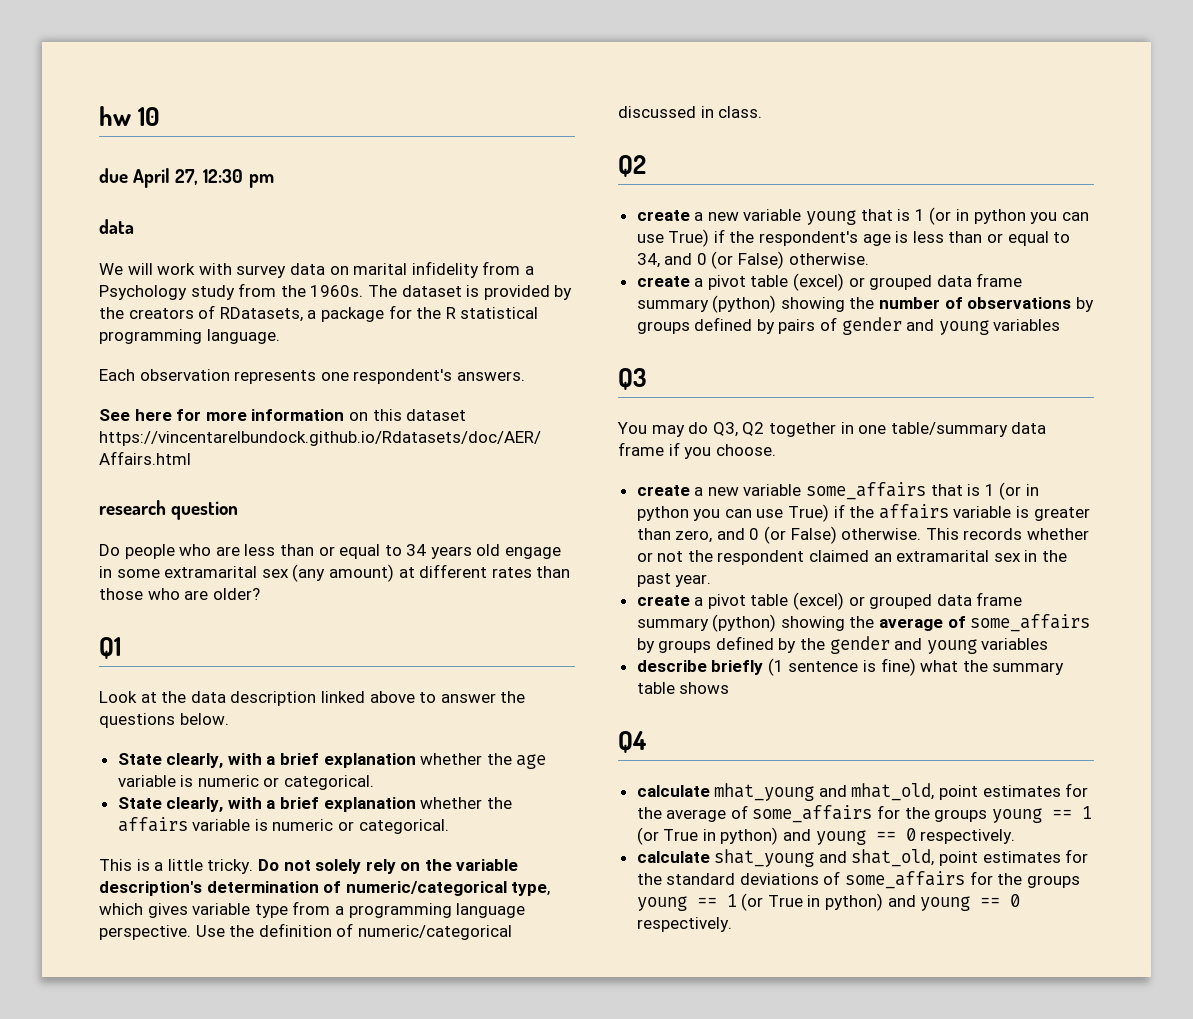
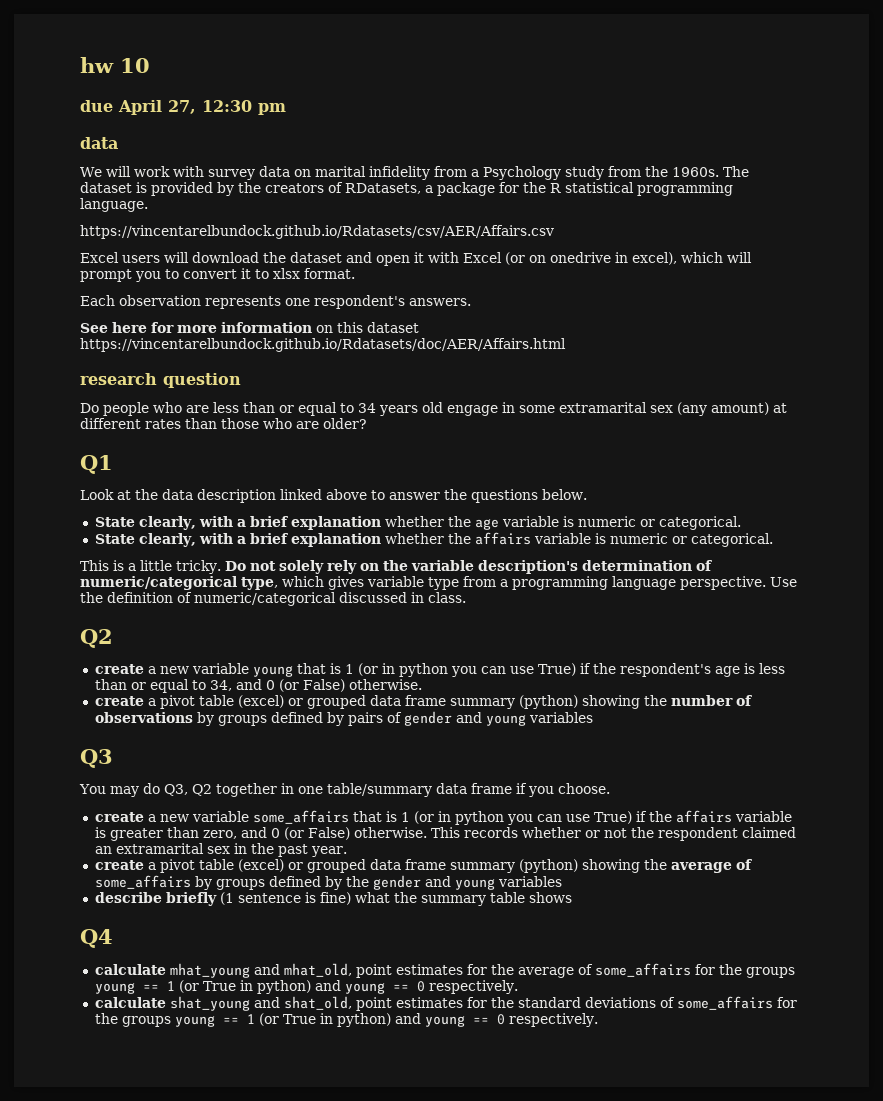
(280, 336) none -> [80,225,554,239] [80,252,752,266] [80,268,355,282] // https://vincentarelbundock.github.io/Rdatasets/csv/AER/Affairs.csv // Excel users will download the dataset and open it with Excel (or on onedrive in excel), which will prompt you to convert it to xlsx format.

